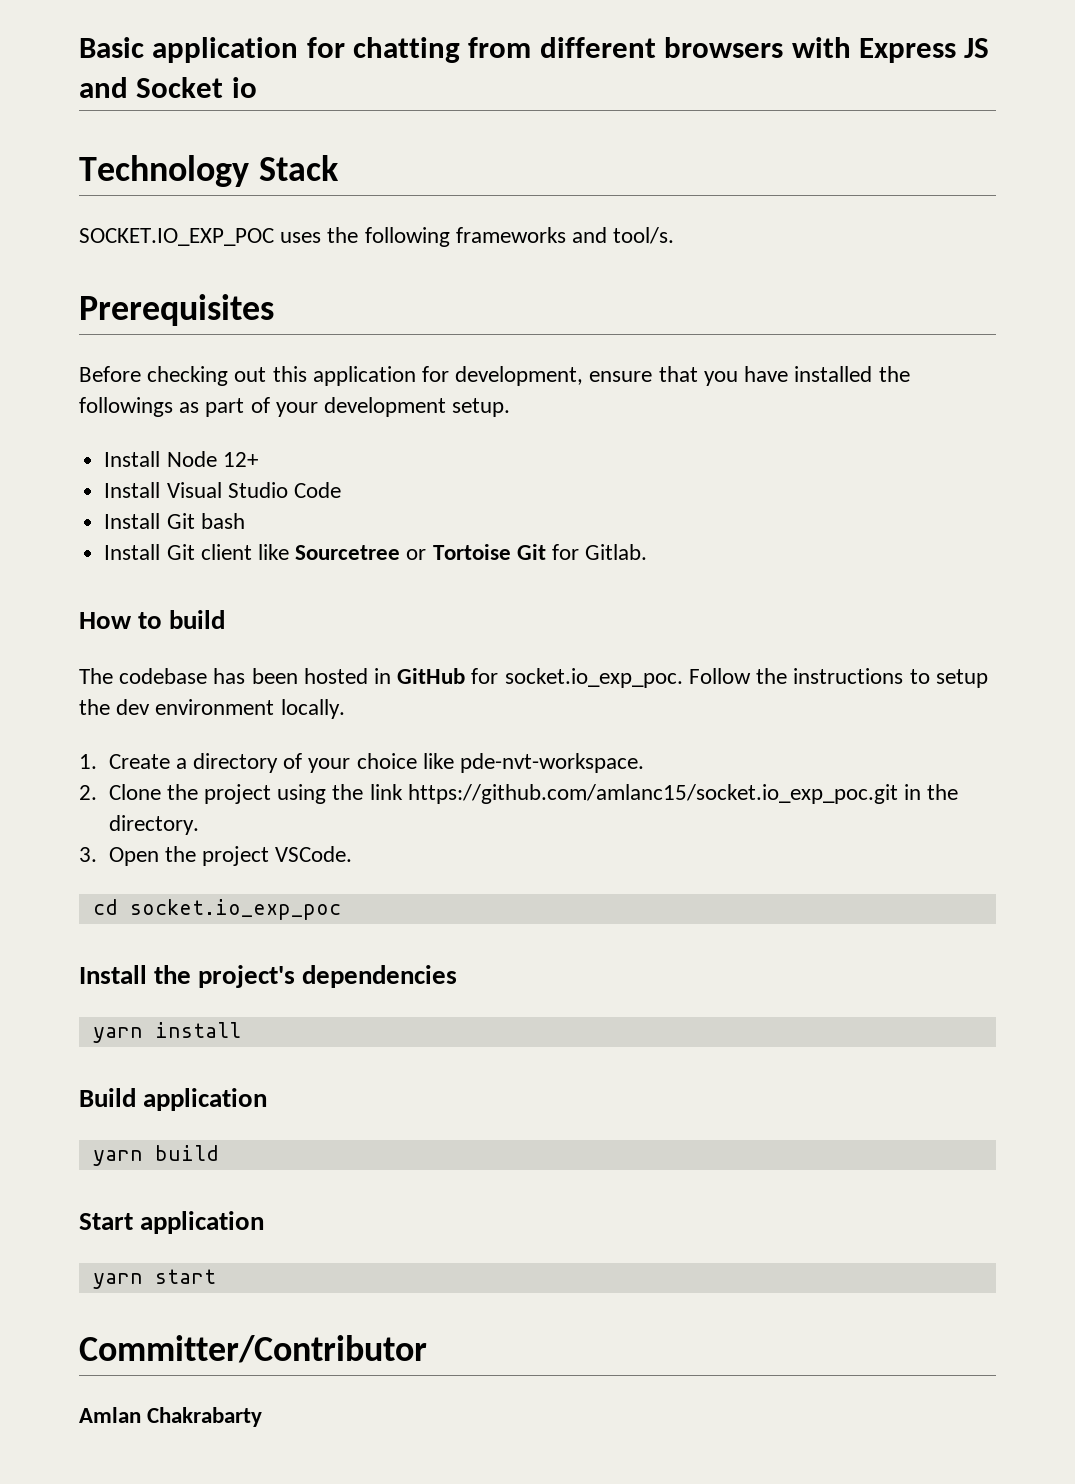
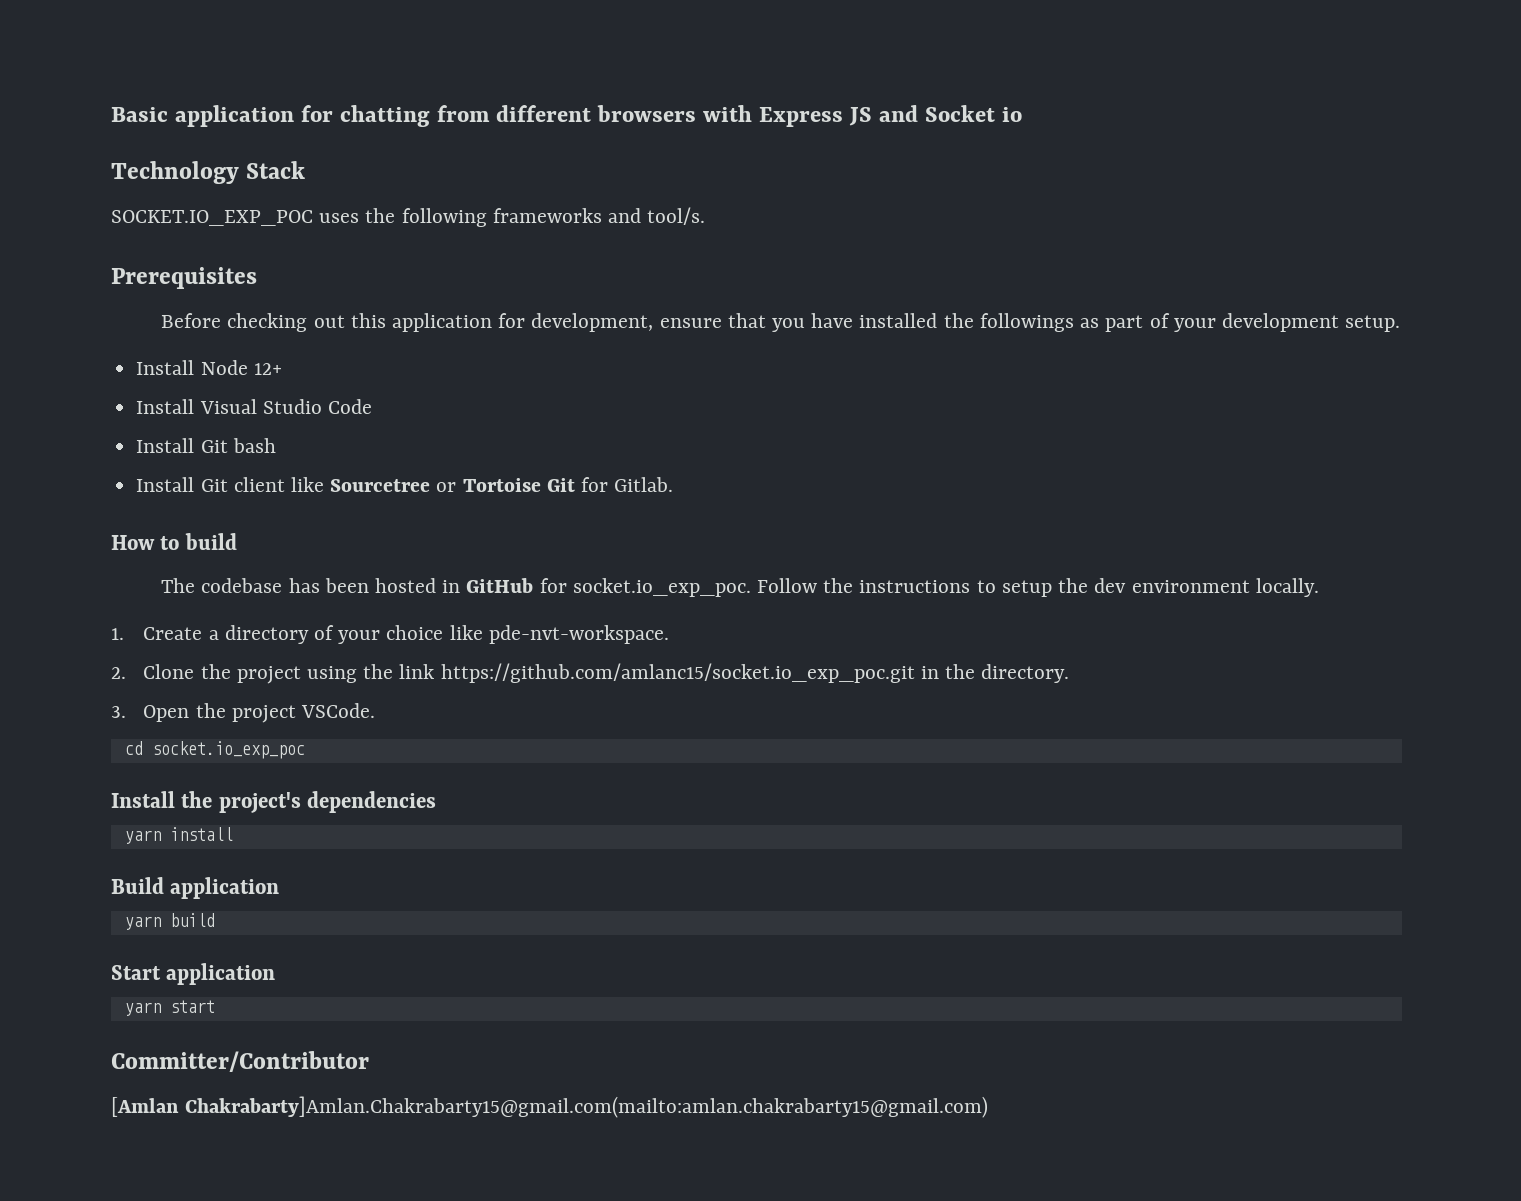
[79,1407,263,1427] Amlan Chakrabarty -> [111,1096,989,1118] [Amlan Chakrabarty]Amlan.Chakrabarty15@gmail.com(mailto:amlan.chakrabarty15@gmail.com)

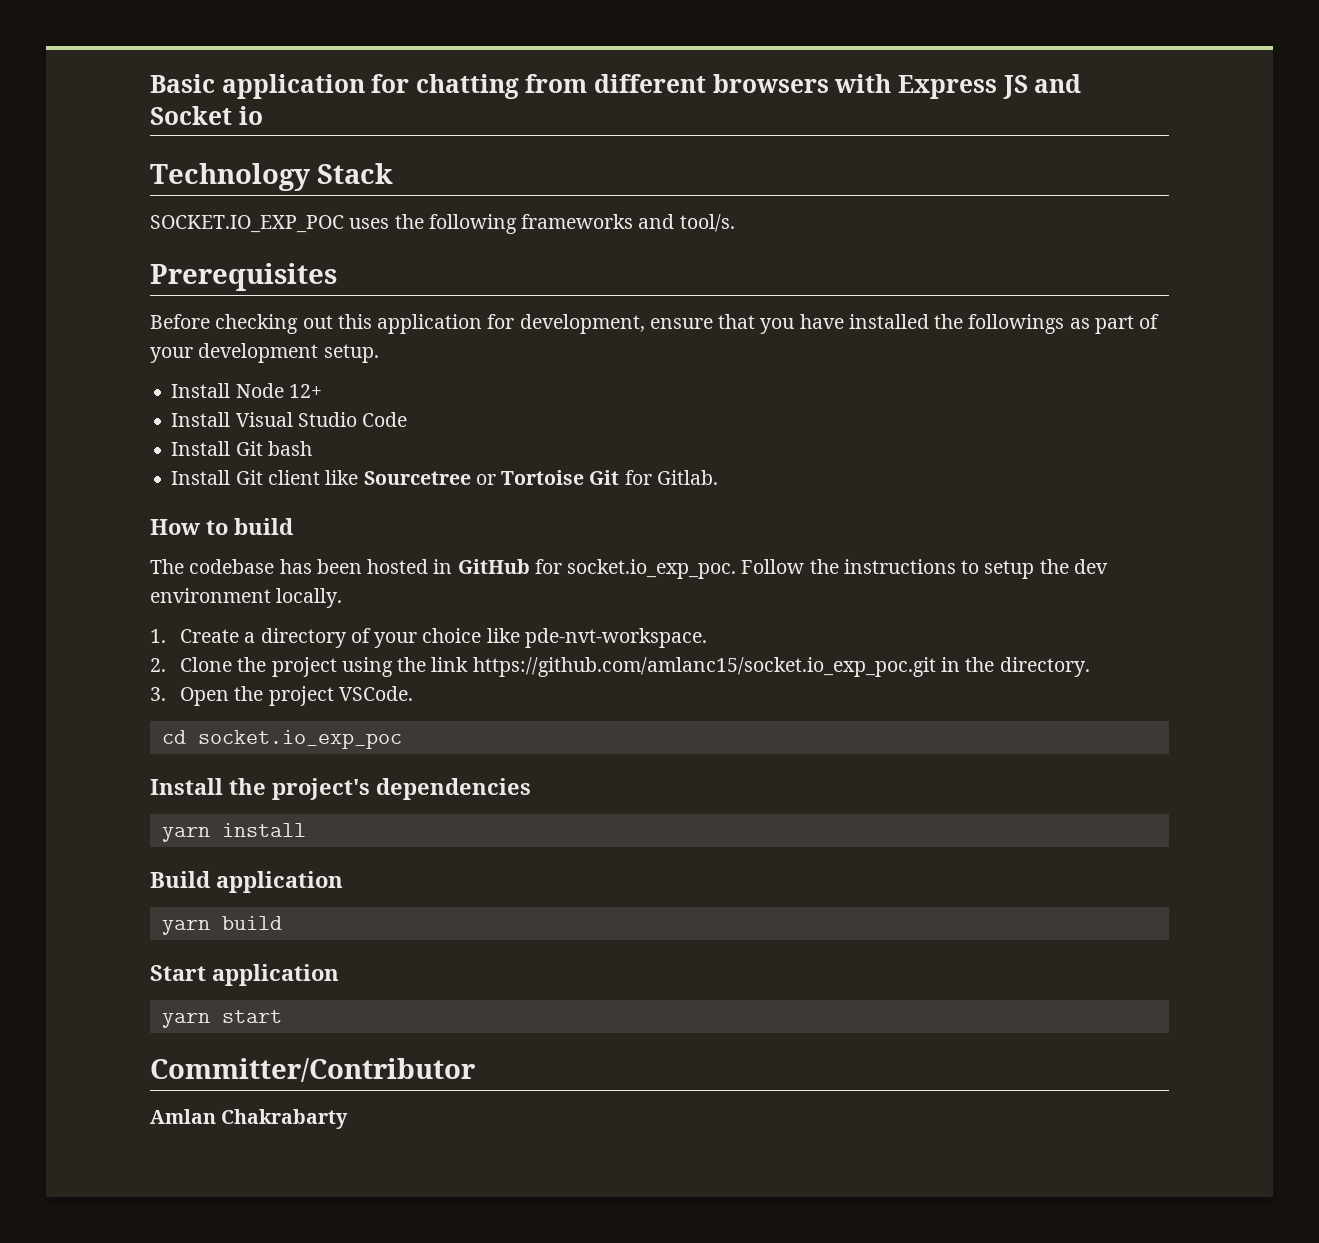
[111,1096,989,1118] [Amlan Chakrabarty]Amlan.Chakrabarty15@gmail.com(mailto:amlan.chakrabarty15@gmail.com) -> [150,1109,349,1129] Amlan Chakrabarty

